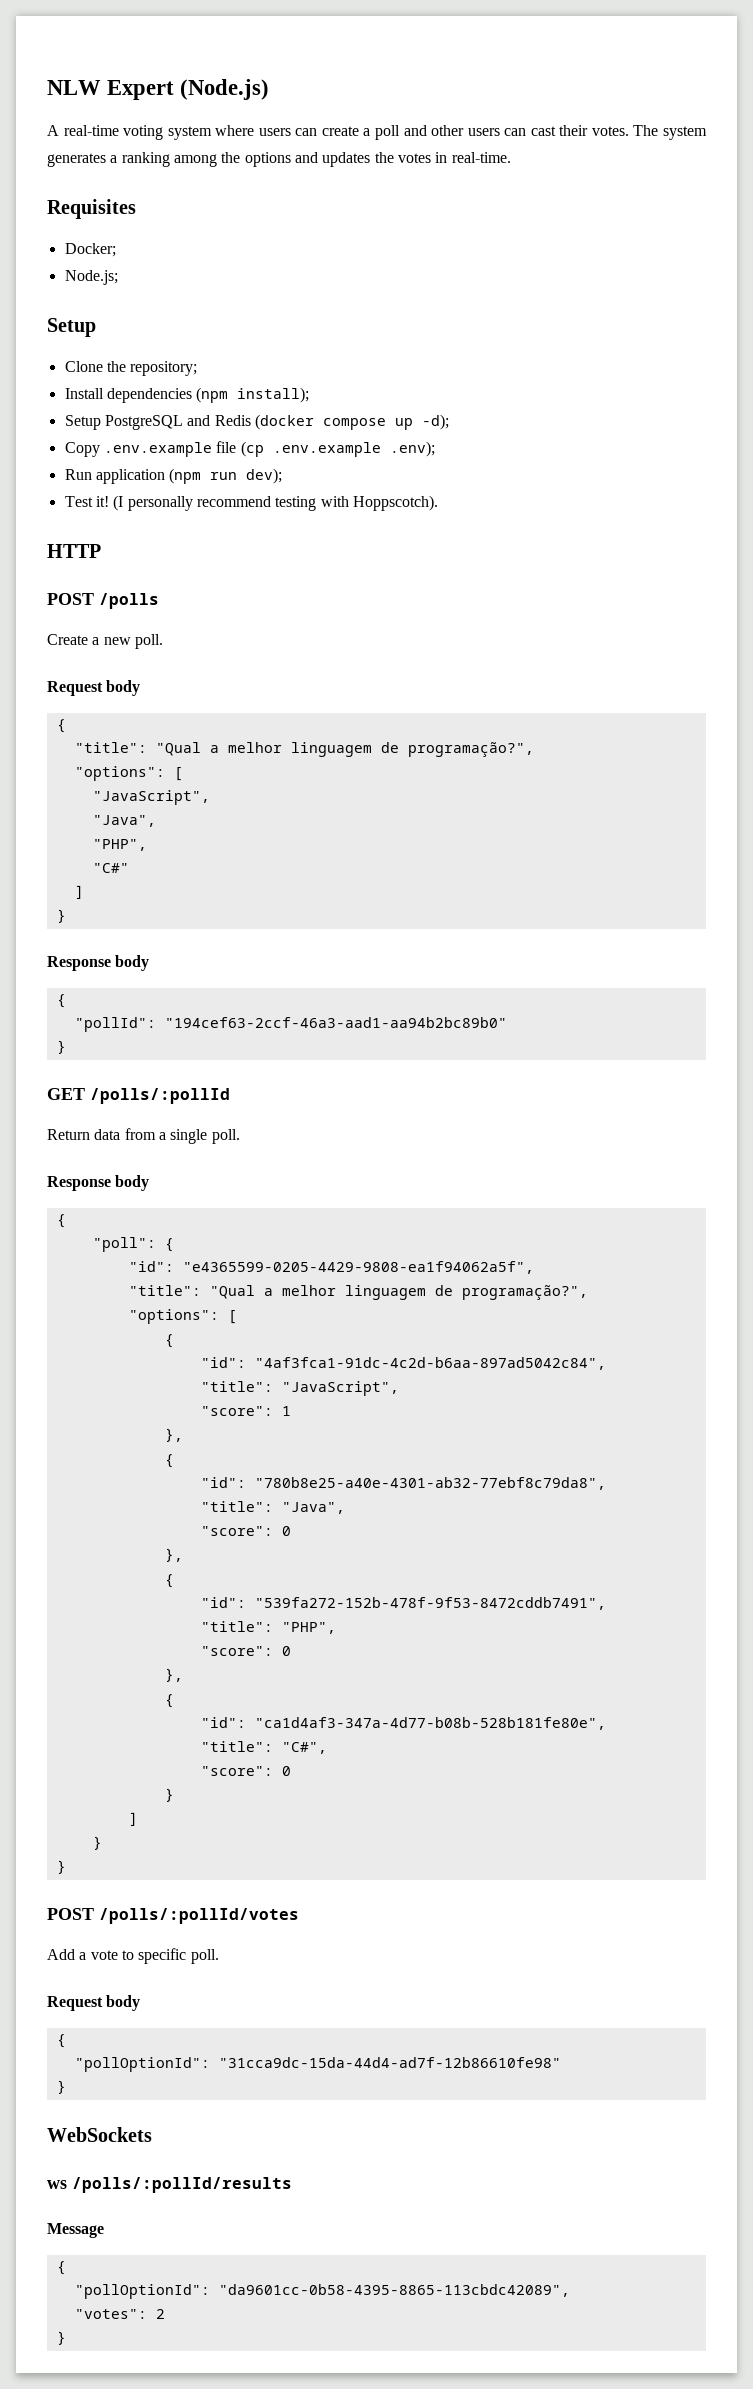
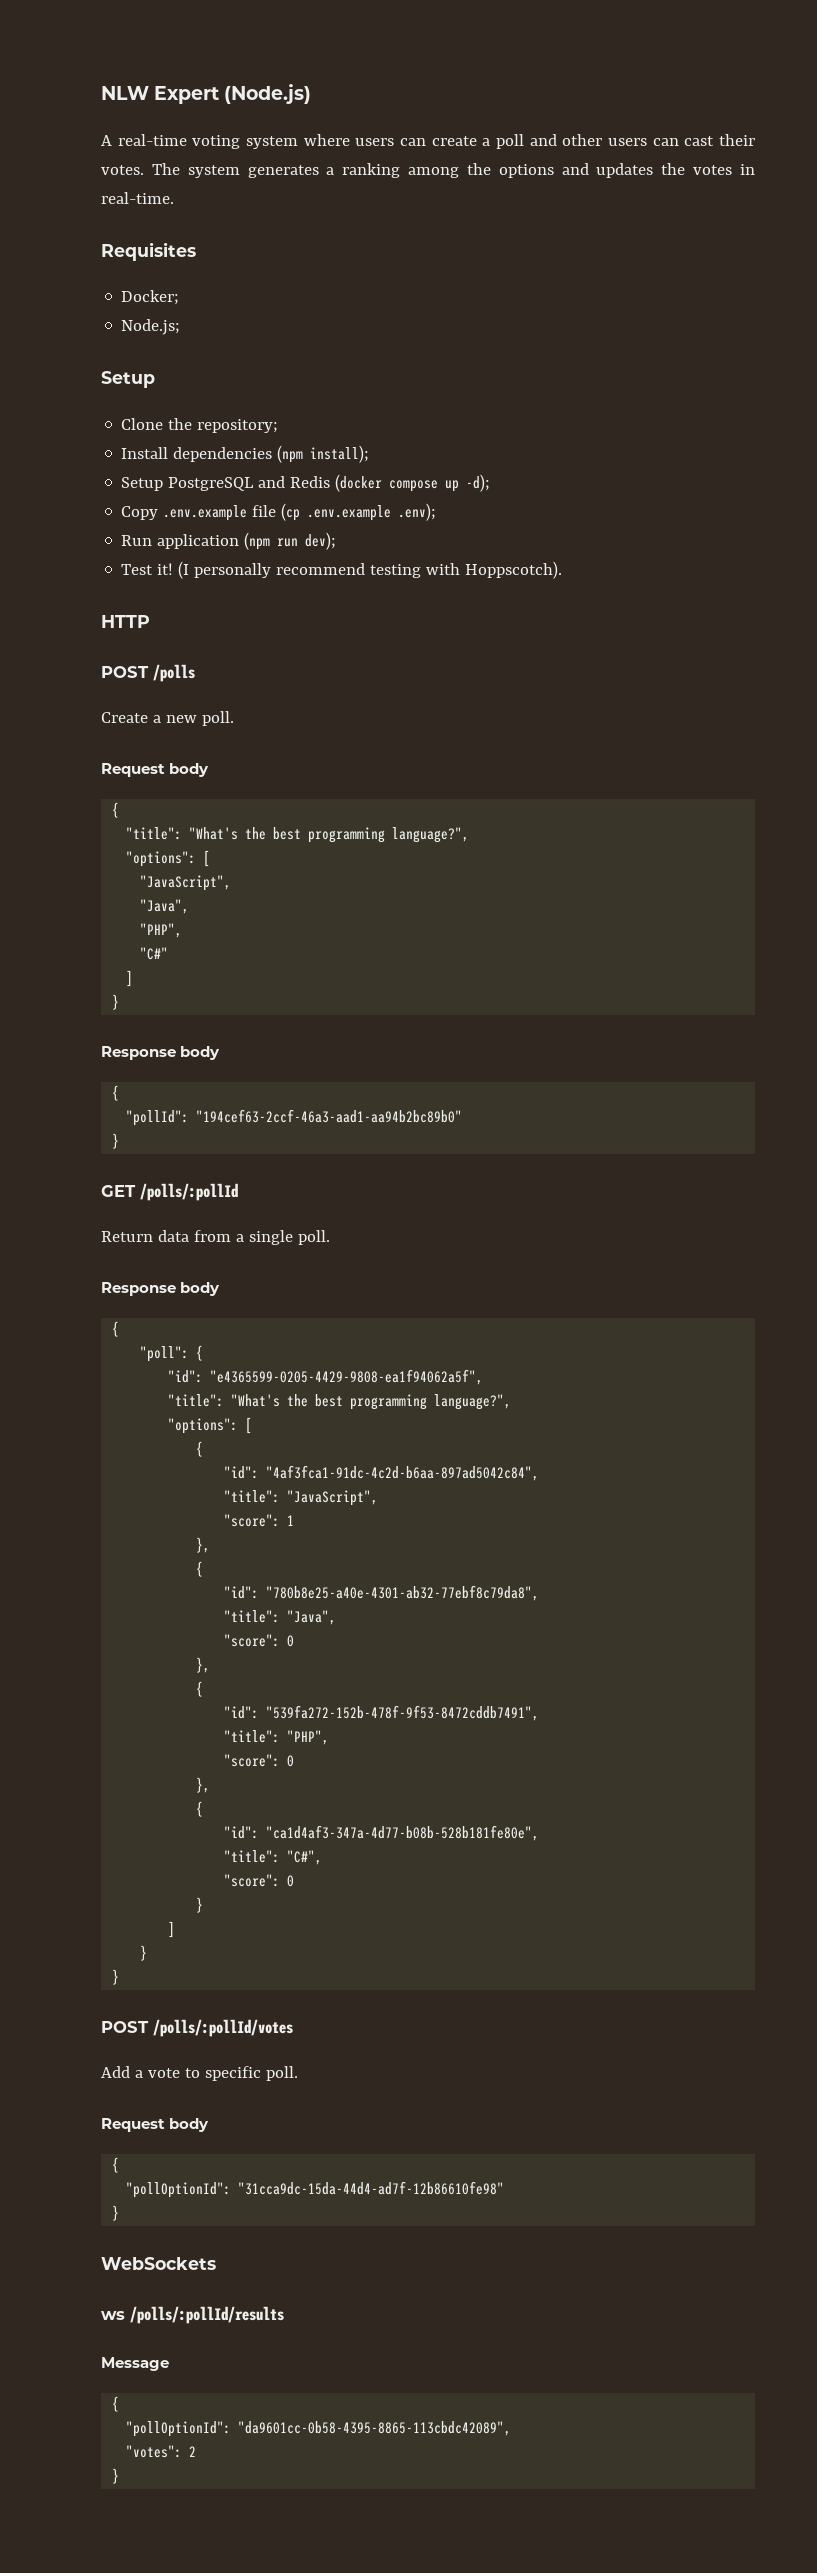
[155,742,534,757] "Qual a melhor linguagem de programação?", -> [189,827,470,843] "What's the best programming language?",
[209,1285,588,1300] "Qual a melhor linguagem de programação?", -> [231,1394,512,1410] "What's the best programming language?",

